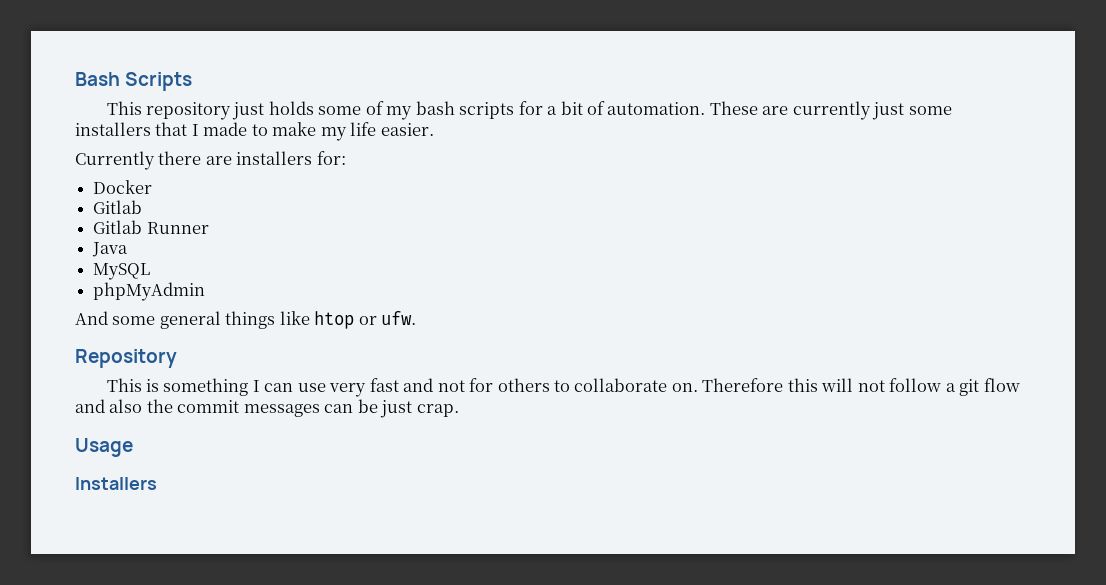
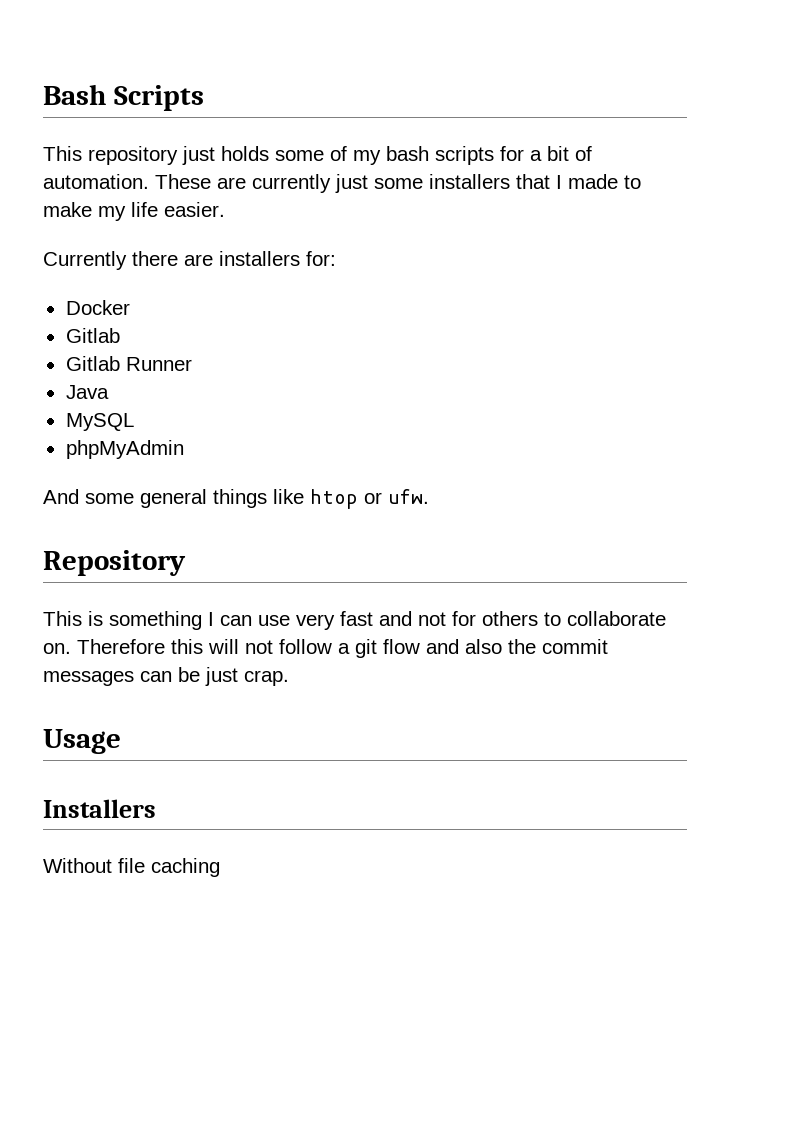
(157, 483) none -> [43,858,220,877] // Without file caching

